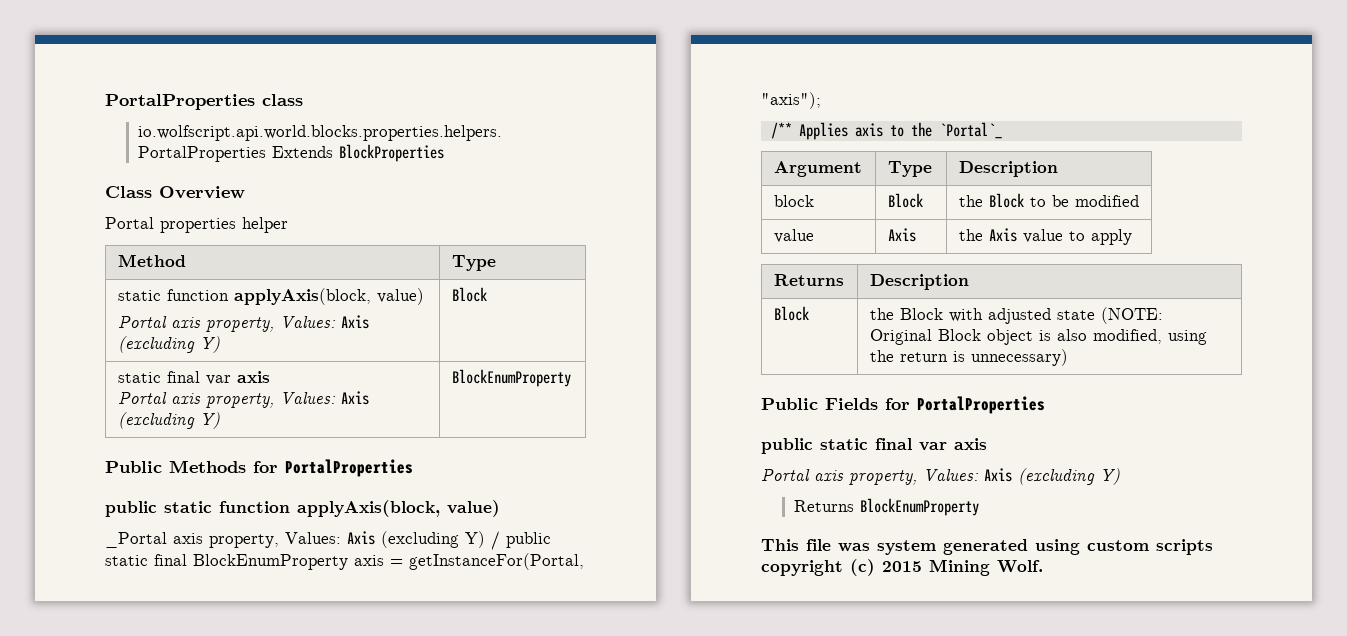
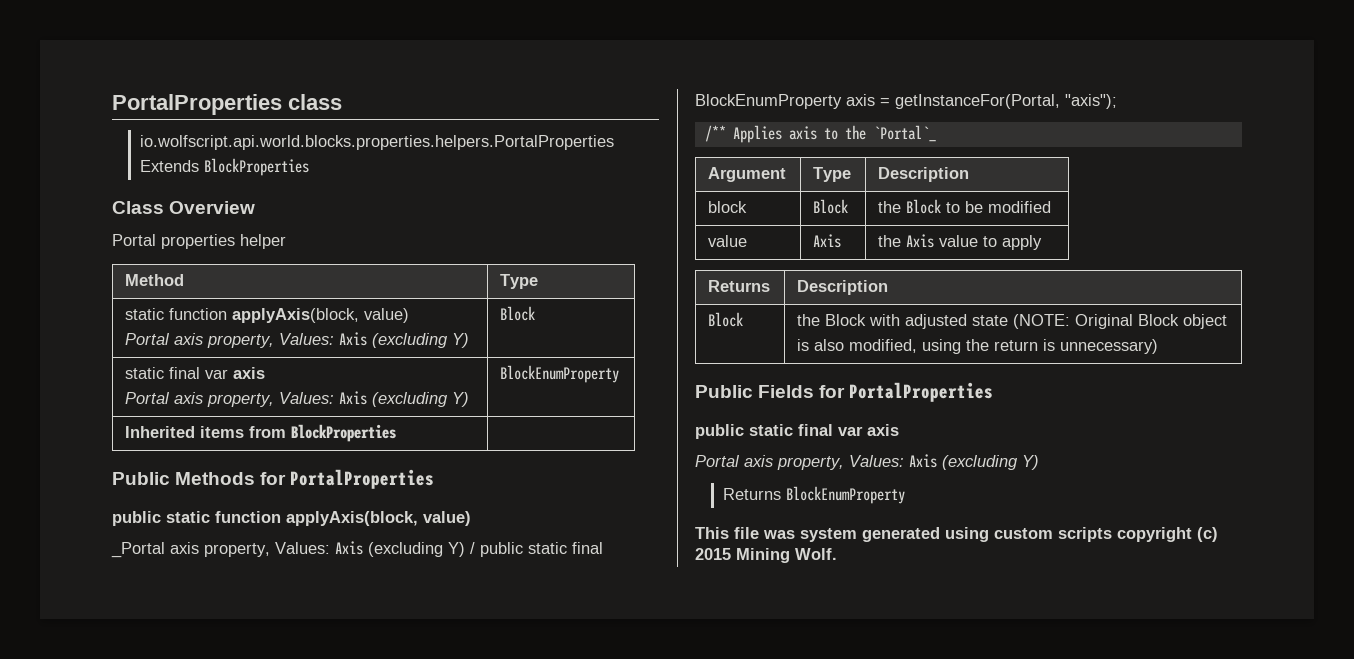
(571, 378) none -> [125,424,397,442] // Inherited items from BlockProperties |

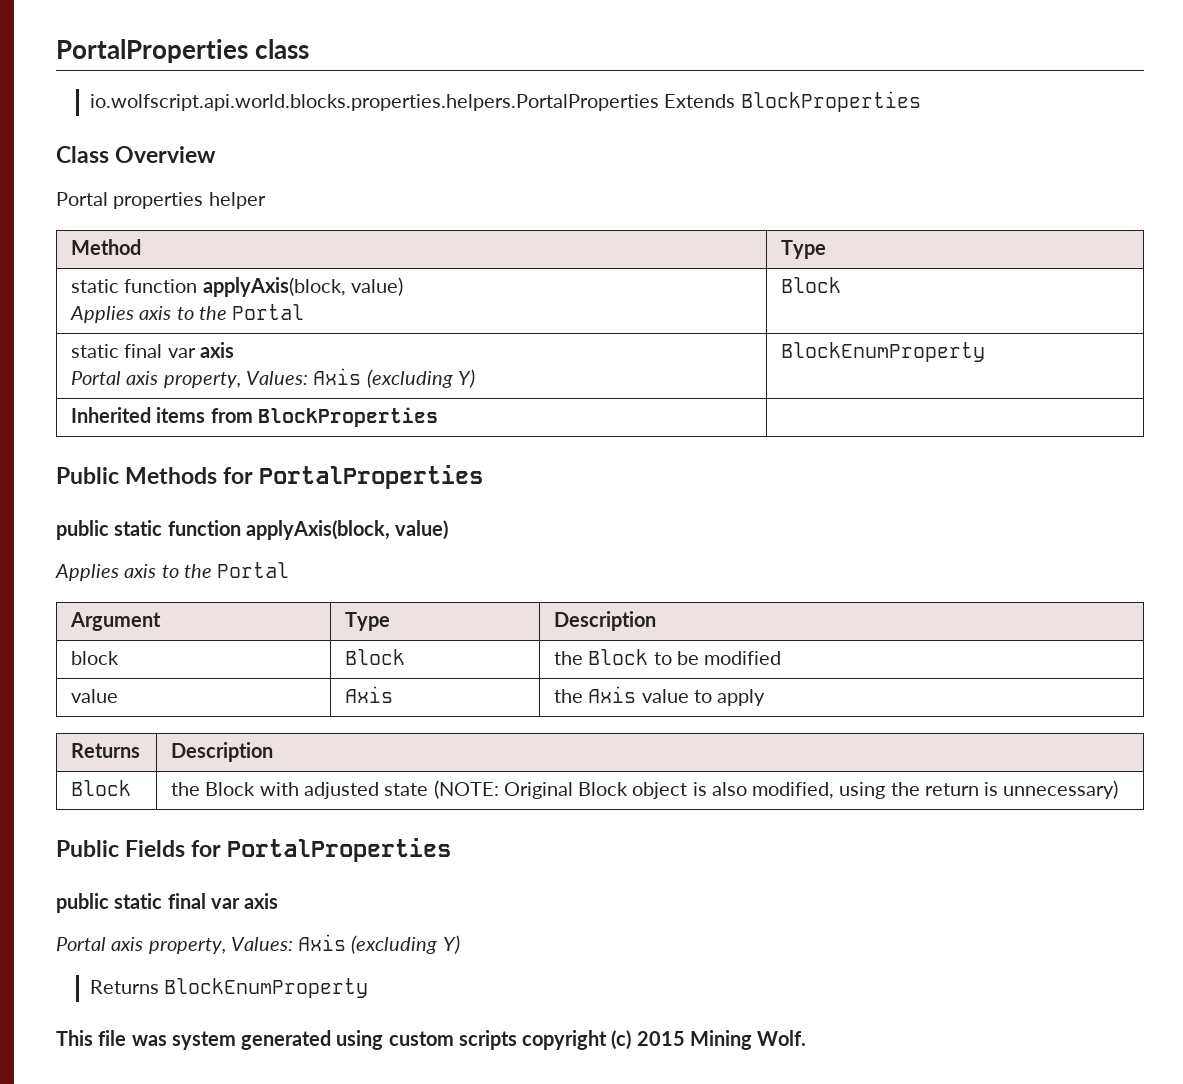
[125,332,470,348] Portal axis property, Values: Axis (excluding Y) -> [70,304,305,323] Applies axis to the Portal
[111,541,603,558] [695,94,1117,109] [704,125,936,143] _Portal axis property, Values: Axis (excluding Y) / public static final BlockEnumProperty axis = getInstanceFor(Portal, "axis"); // /** Applies axis to the `Portal`_ -> [55,562,290,581] Applies axis to the Portal

